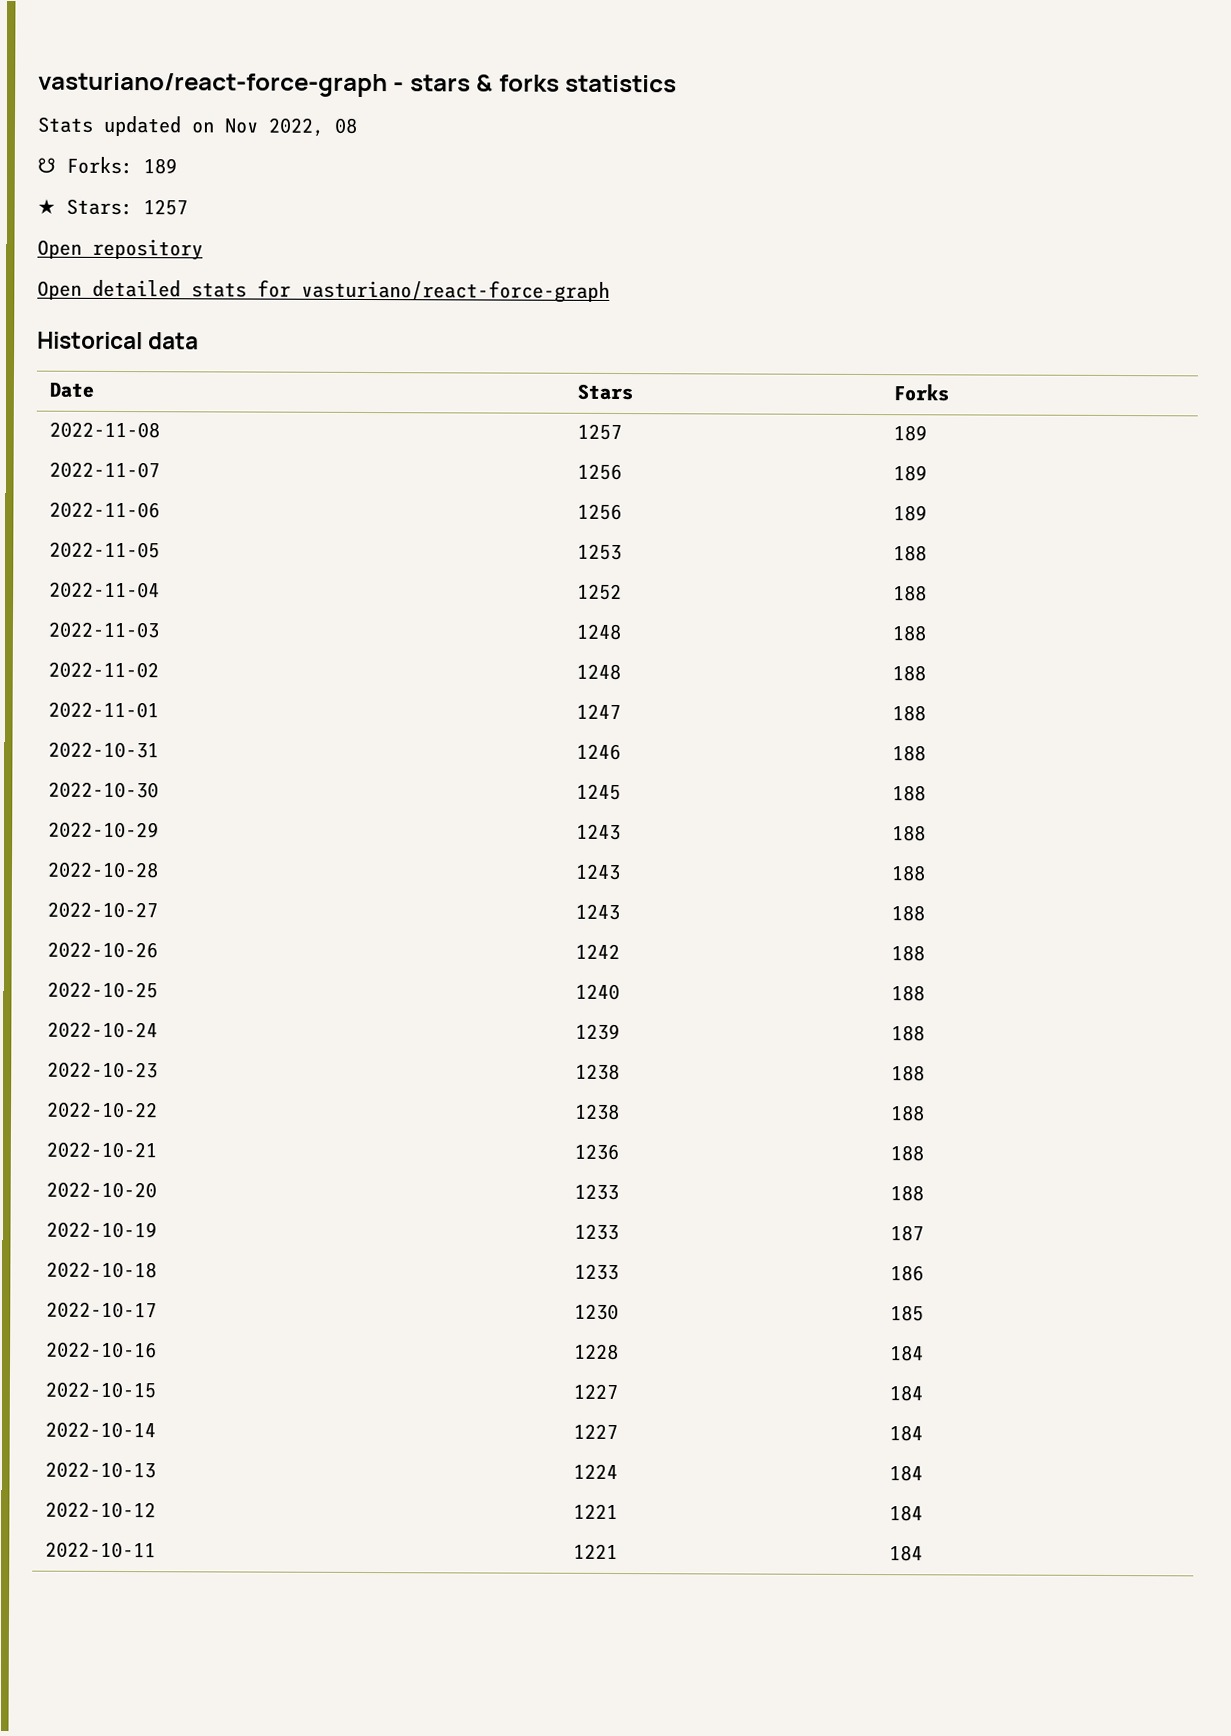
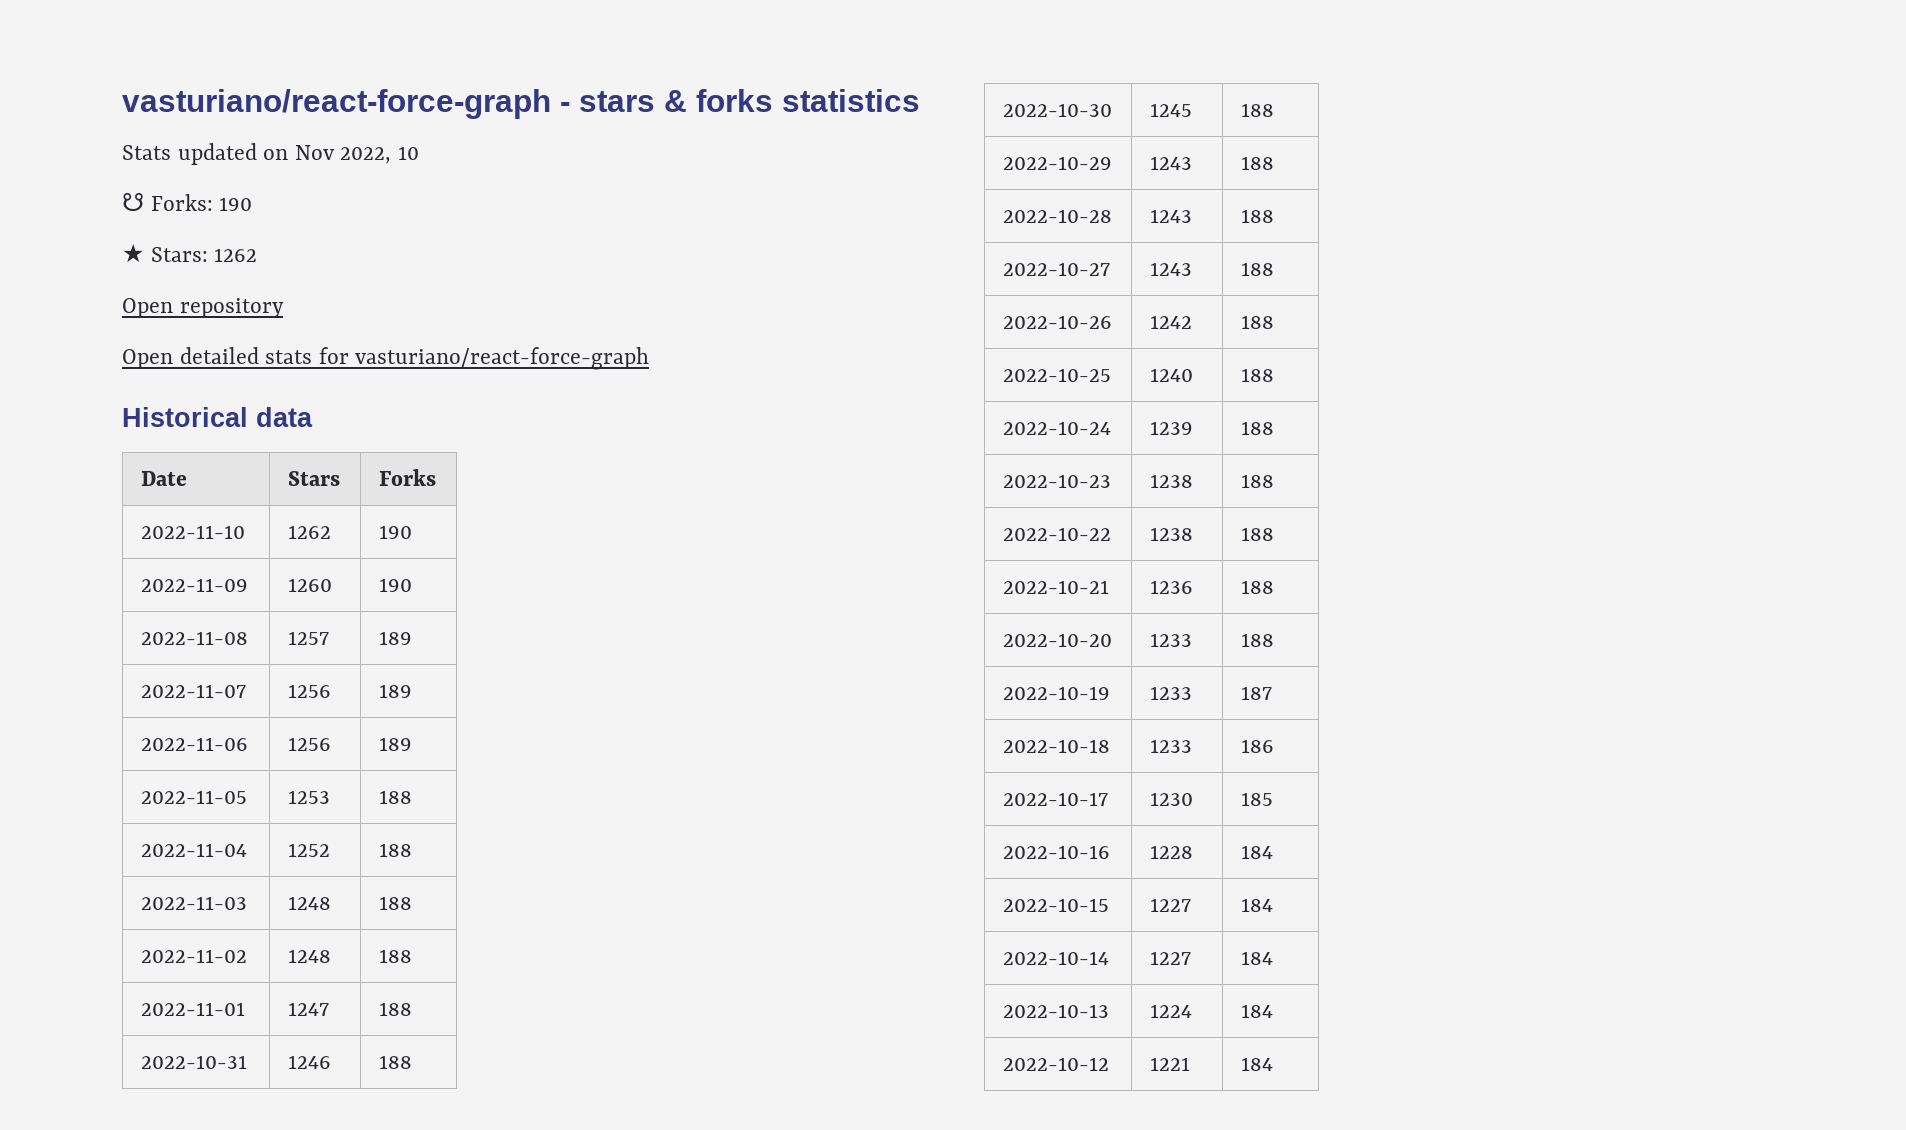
[334,117,358,134] 08 -> [398,146,420,160] 10
[143,158,177,175] 189 -> [219,197,253,211] 190
[143,199,188,216] 1257 -> [214,248,258,262] 1262
(949, 393) none -> [140,525,245,539] [287,525,331,539] [378,525,412,539] [140,578,248,592] [287,578,332,592] [378,578,412,592] // 2022-11-10 | 1262 | 190 // 2022-11-09 | 1260 | 190
[44,1541,156,1559] [572,1543,618,1560] [888,1545,923,1562] // 2022-10-11 | 1221 | 184 -> (1273, 1064) none

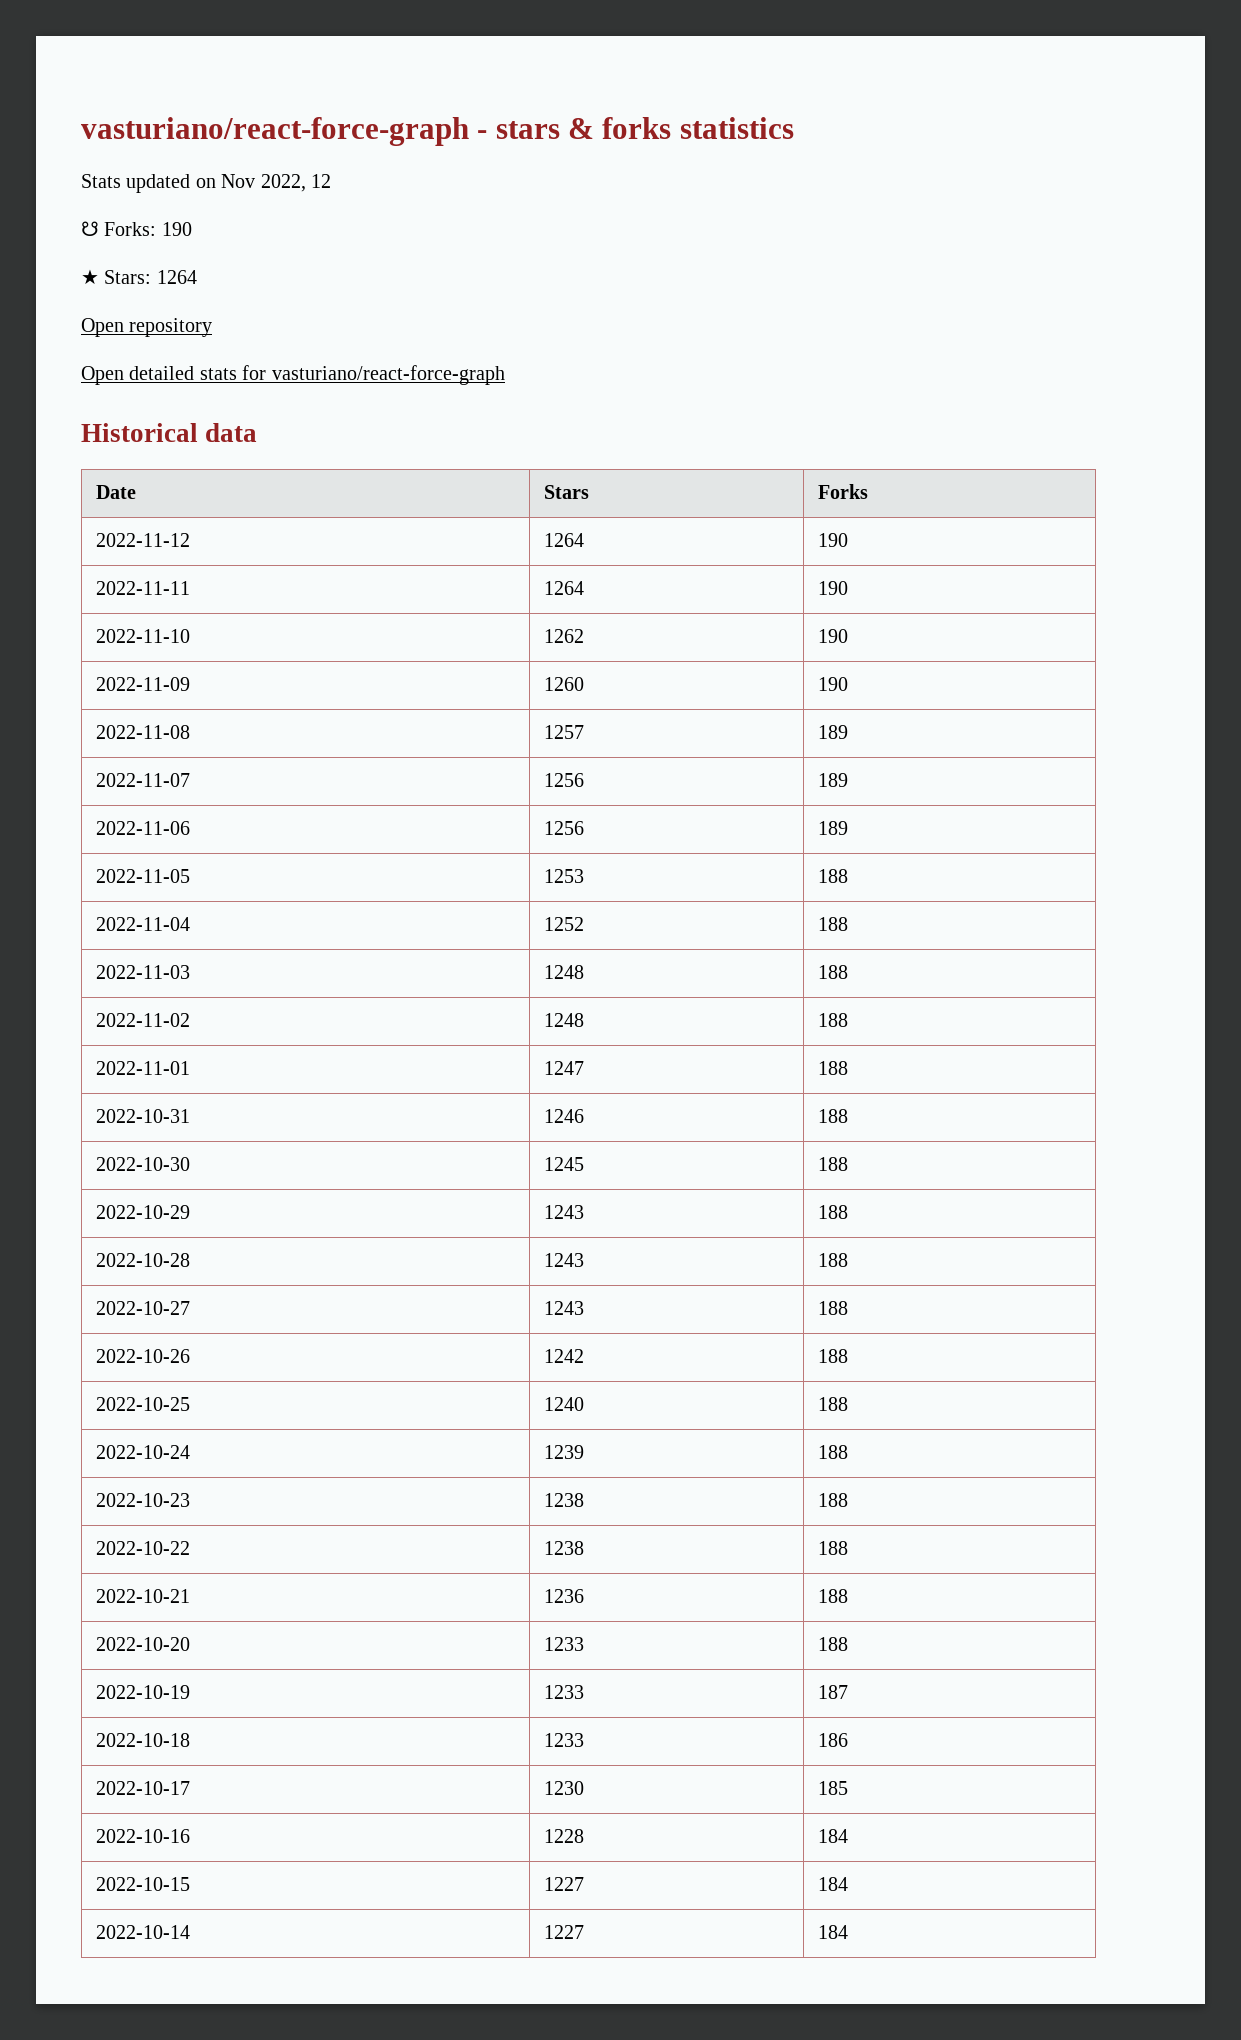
[398,146,420,160] 10 -> [311,174,331,188] 12
[214,248,258,262] 1262 -> [156,270,197,284] 1264
(436, 477) none -> [96,533,191,547] [544,533,585,547] [818,533,849,547] [96,581,191,595] [544,581,585,595] [818,581,849,595] // 2022-11-12 | 1264 | 190 // 2022-11-11 | 1264 | 190
[1002,1004,1109,1018] [1149,1004,1192,1018] [1240,1004,1273,1018] [1002,1057,1109,1071] [1149,1057,1190,1071] [1240,1057,1273,1071] // 2022-10-13 | 1224 | 184 // 2022-10-12 | 1221 | 184 -> (849, 1932) none

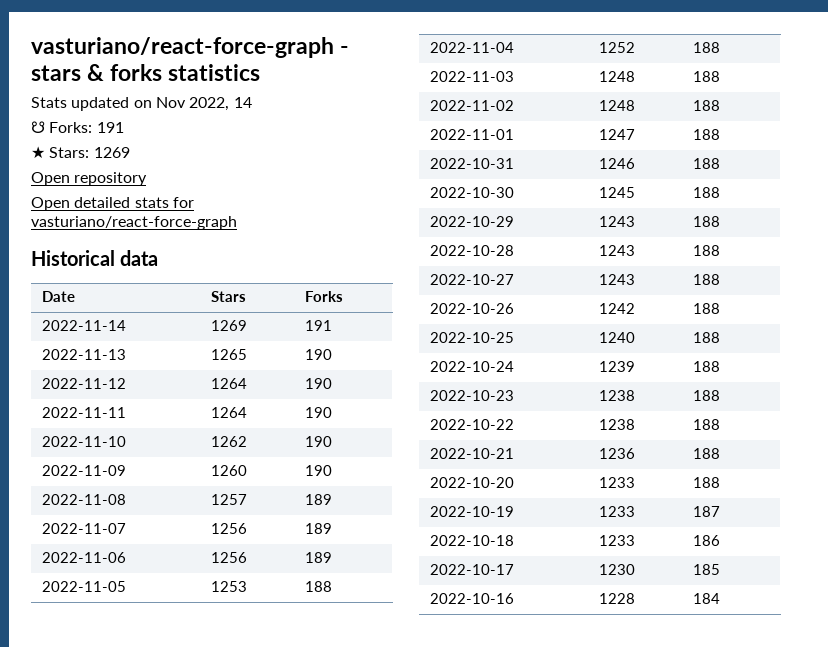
[311,174,331,188] 12 -> [233,97,252,108] 14
[161,222,192,236] 190 -> [96,122,124,133] 191
[156,270,197,284] 1264 -> [93,147,130,158] 1269
(869, 491) none -> [42,320,127,331] [211,320,248,331] [305,320,333,331] [42,349,127,360] [211,349,248,360] [305,349,333,360] // 2022-11-14 | 1269 | 191 // 2022-11-13 | 1265 | 190
[96,1877,191,1891] [544,1877,585,1891] [818,1877,849,1891] [96,1925,191,1939] [544,1925,585,1939] [818,1925,849,1939] // 2022-10-15 | 1227 | 184 // 2022-10-14 | 1227 | 184 -> (721, 598) none

